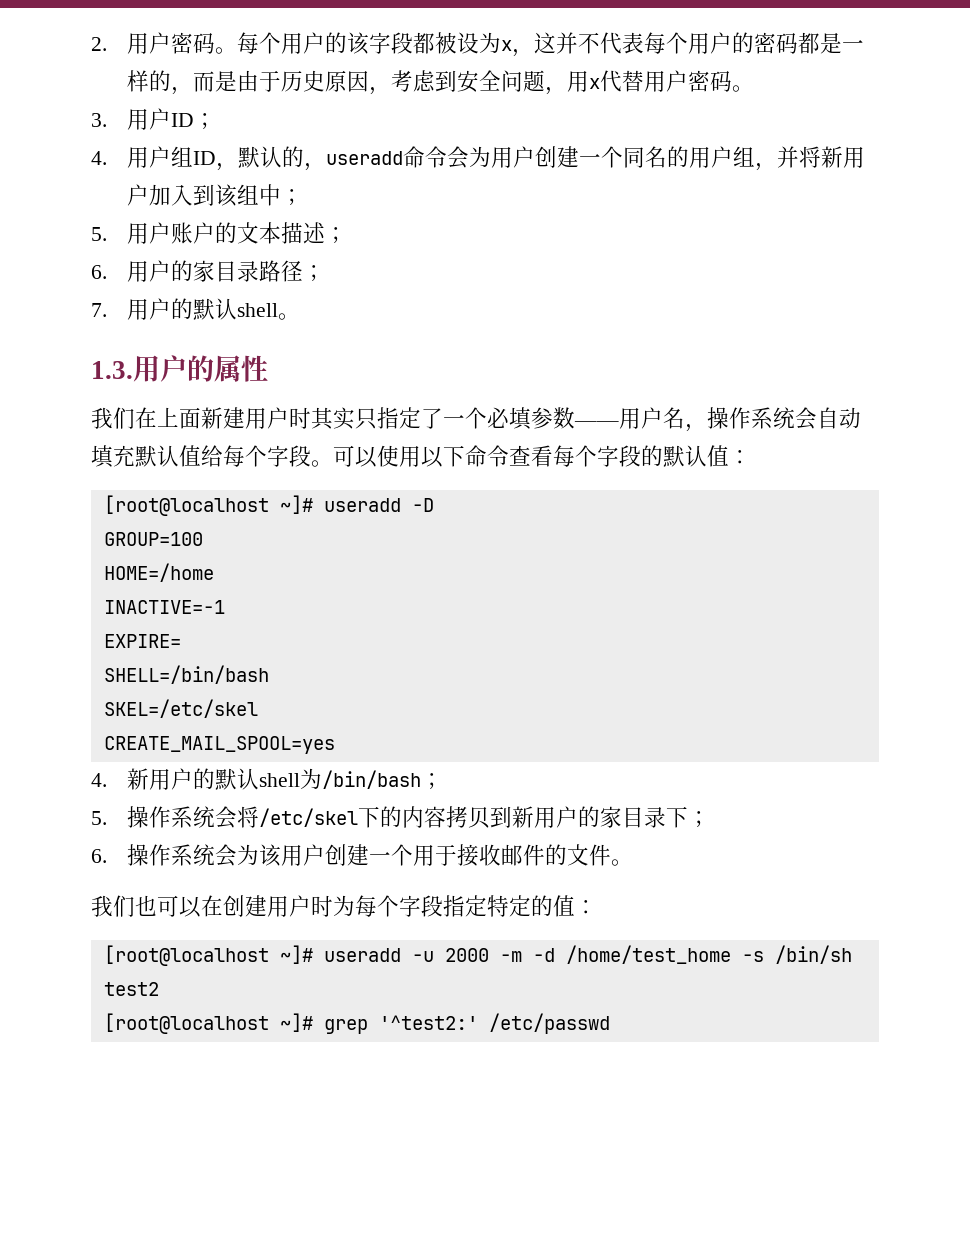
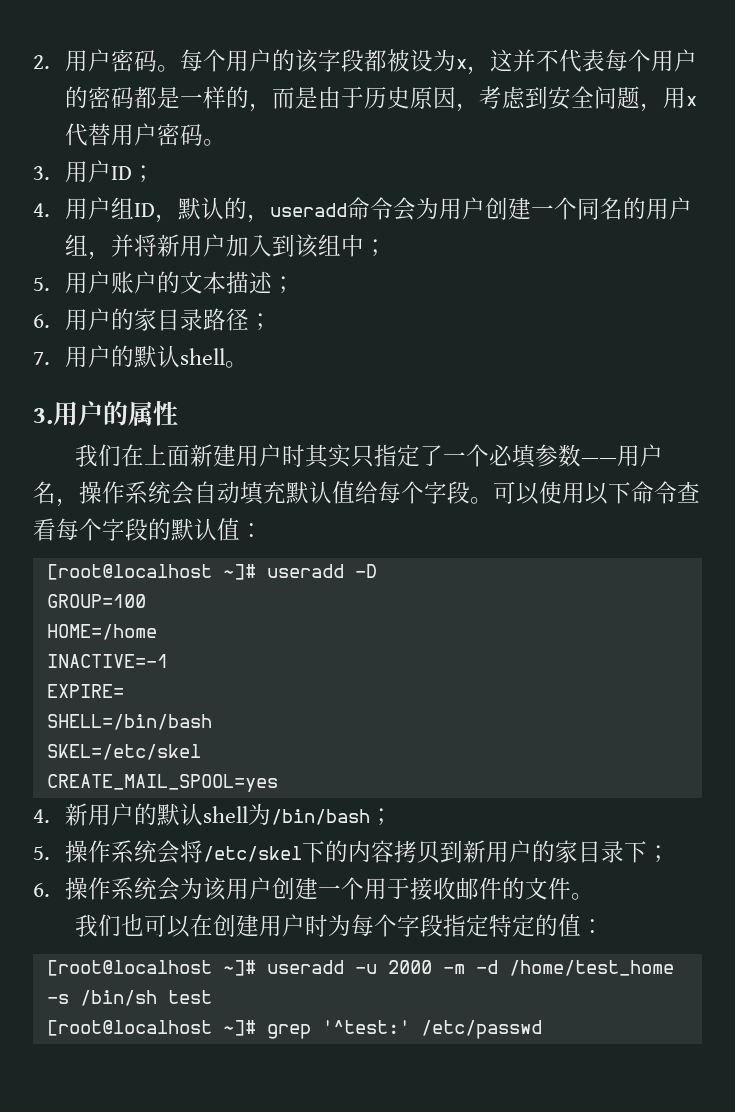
[91,361,133,379] 1.3. -> [33,408,53,424] 3.
[103,982,159,996] test2 -> [167,990,212,1004] test
[378,1015,478,1030] '^test2:' -> [321,1020,410,1034] '^test:'

